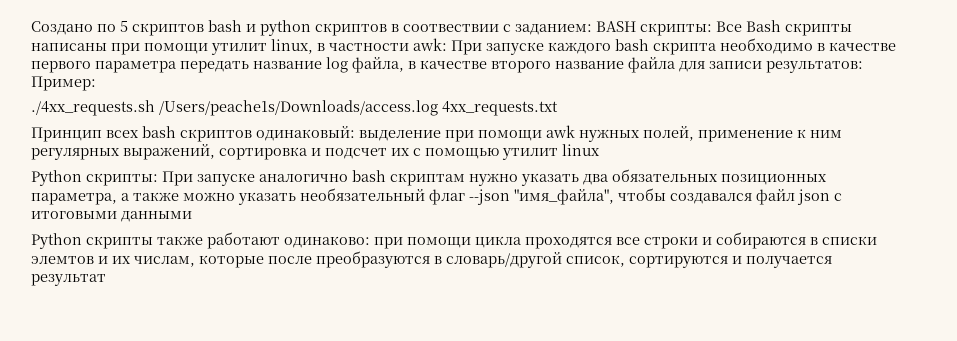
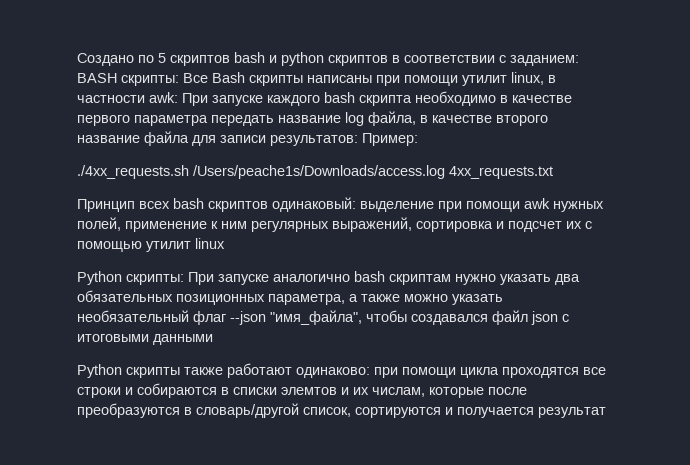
[403,24,499,32] соотвествии -> [404,55,495,63] соответствии

